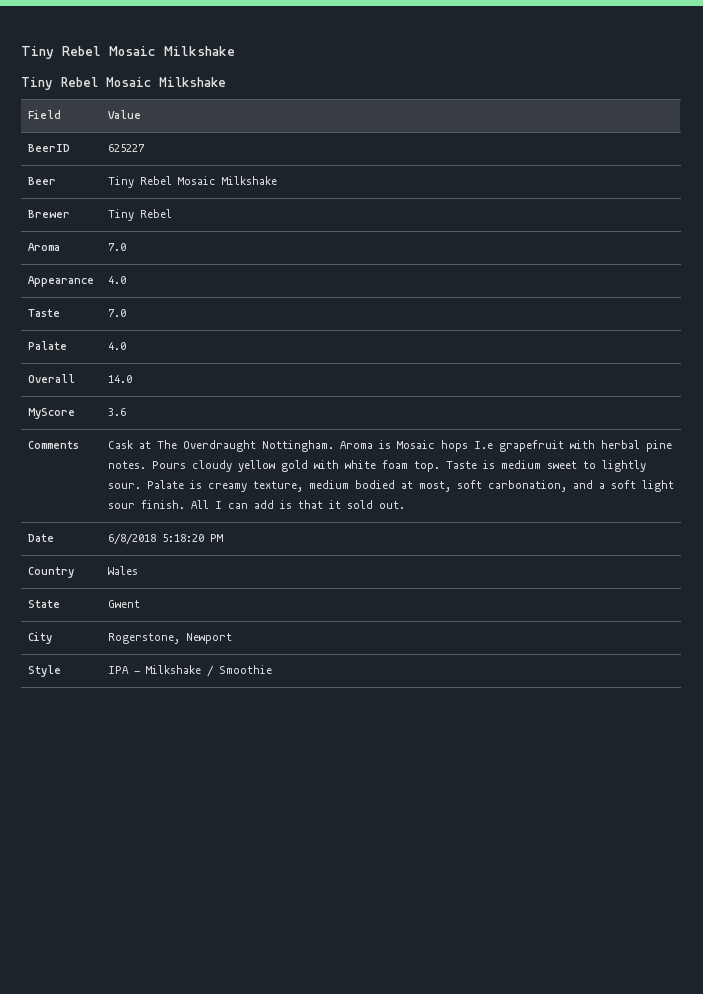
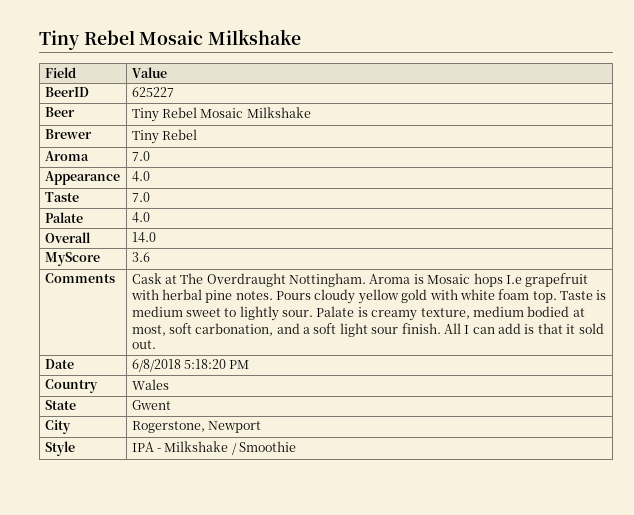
[21,46,235,59] [21,77,226,90] Tiny Rebel Mosaic Milkshake // Tiny Rebel Mosaic Milkshake -> [39,29,302,50] Tiny Rebel Mosaic Milkshake

